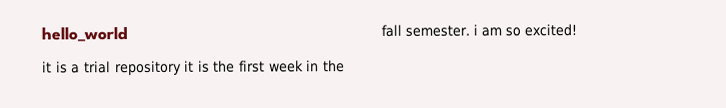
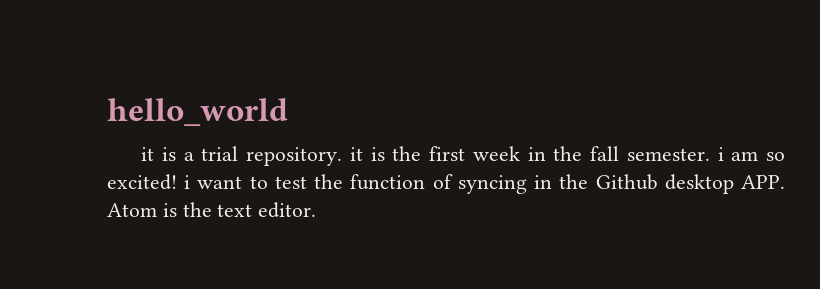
[114,60,182,76] repository -> [246,147,343,166] repository.
(577, 30) none -> [184,174,785,194] [107,202,317,218] i want to test the function of syncing in the Github desktop APP. Atom is the text editor.

